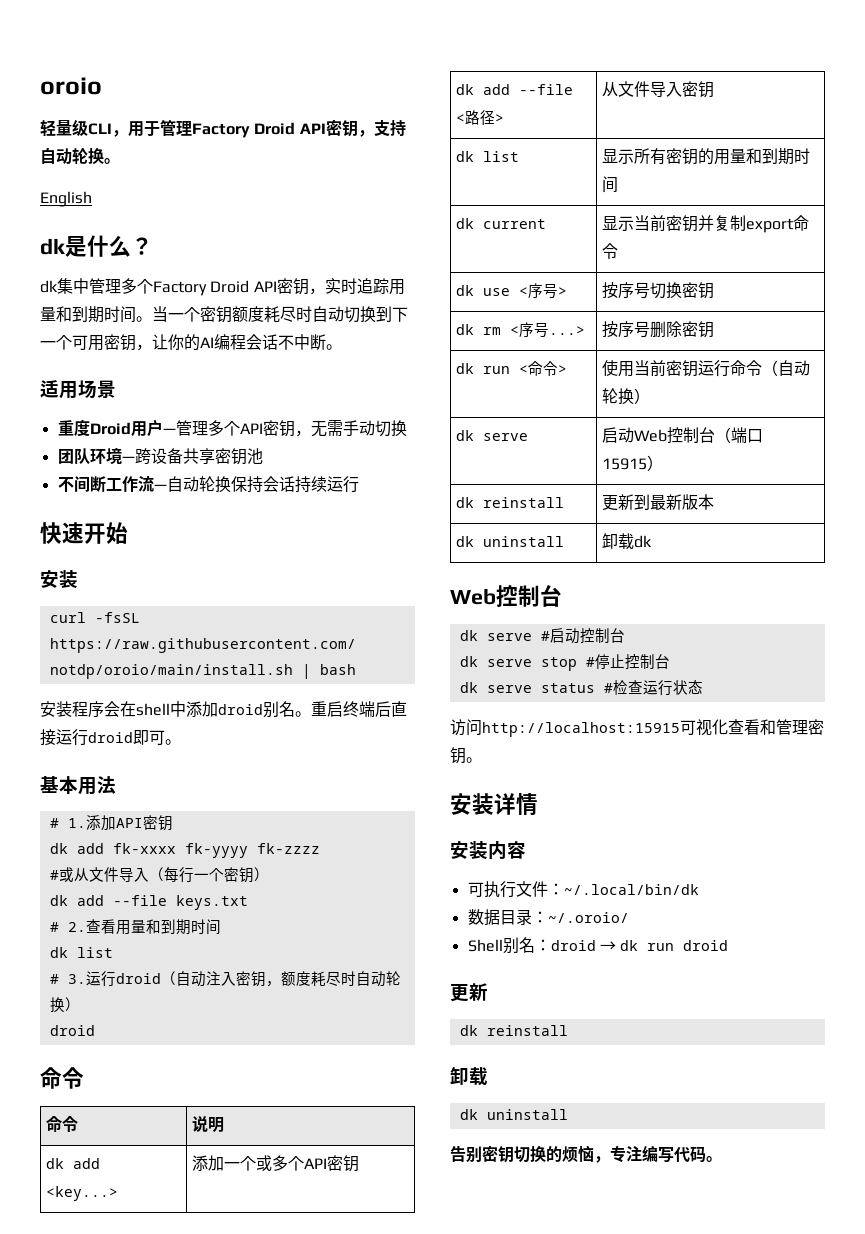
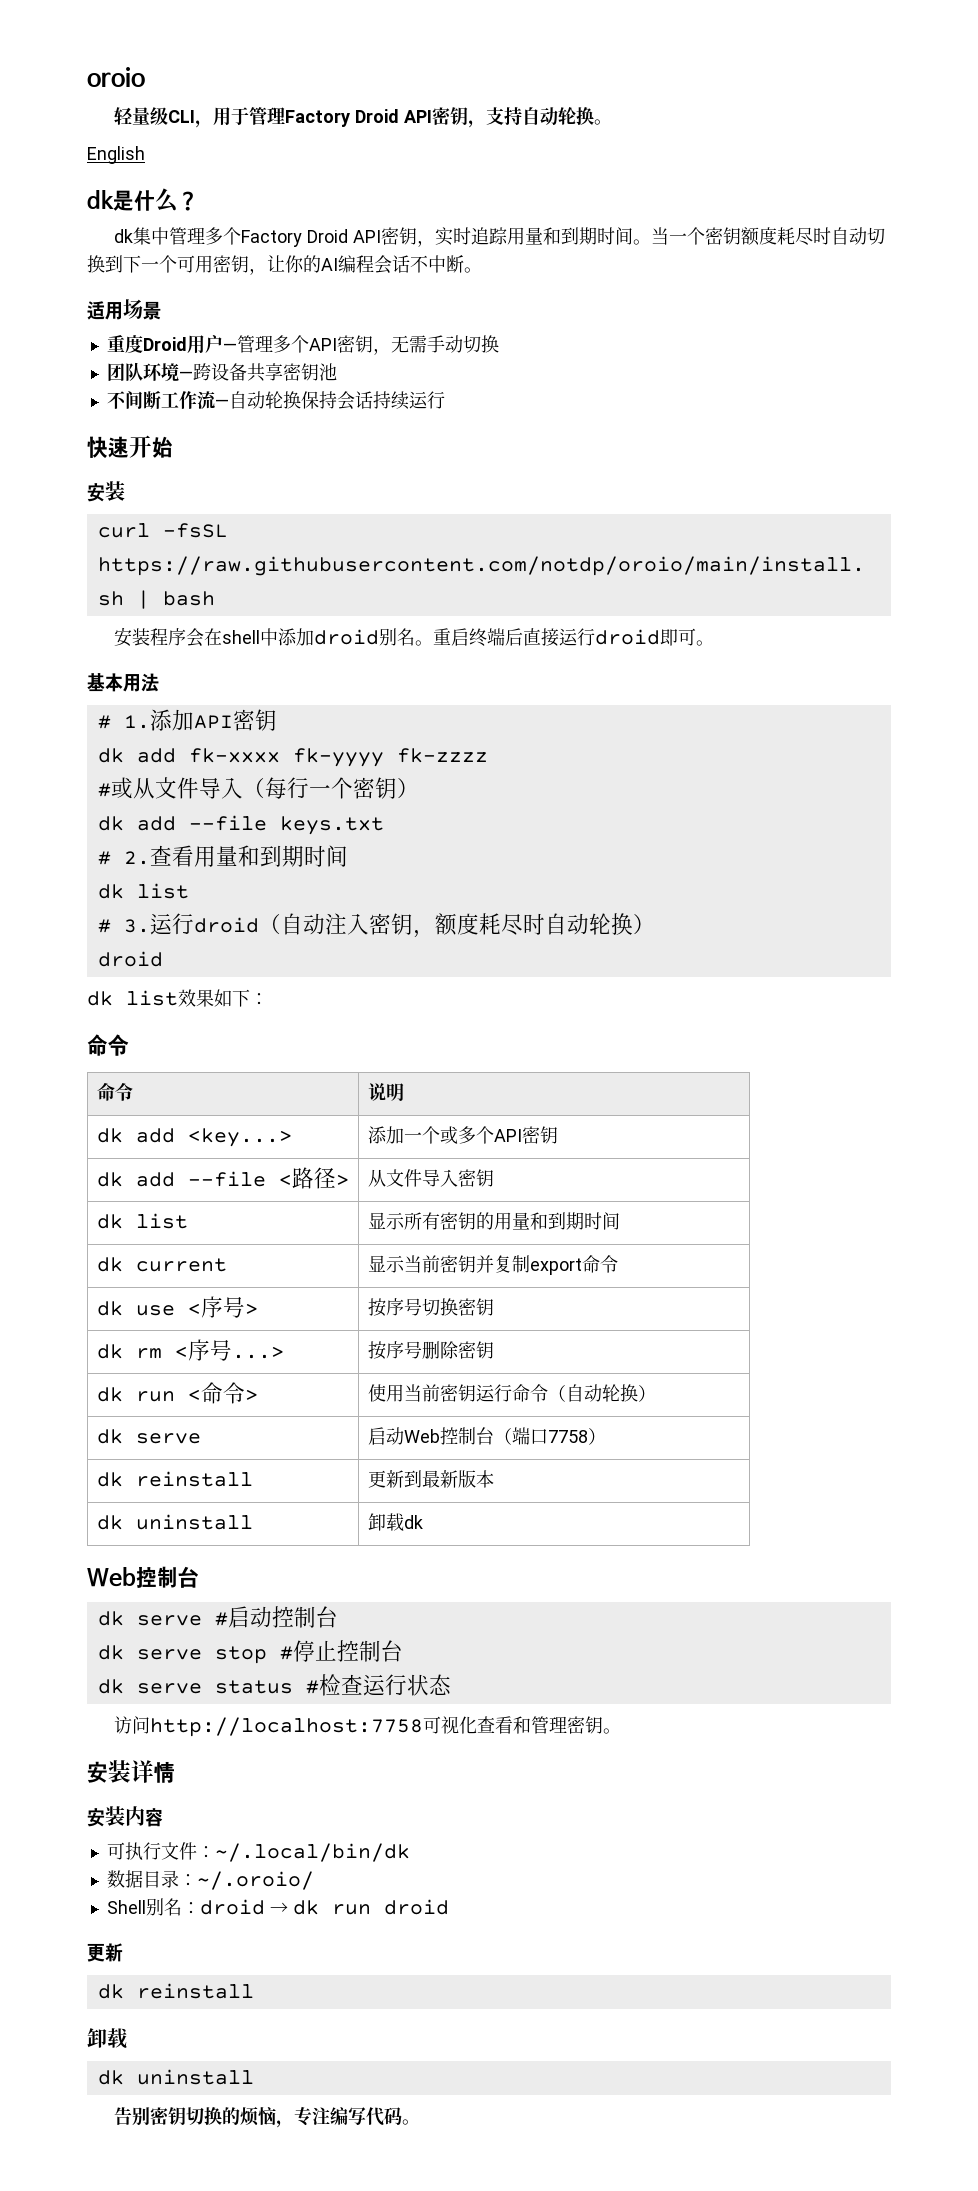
(95, 1030) none -> [87,989,268,1007] // dk list效果如下：
[602,458,648,470] 15915 -> [547,1430,588,1443] 7758
[482,722,680,737] http://localhost:15915 -> [149,1717,423,1737] http://localhost:7758

